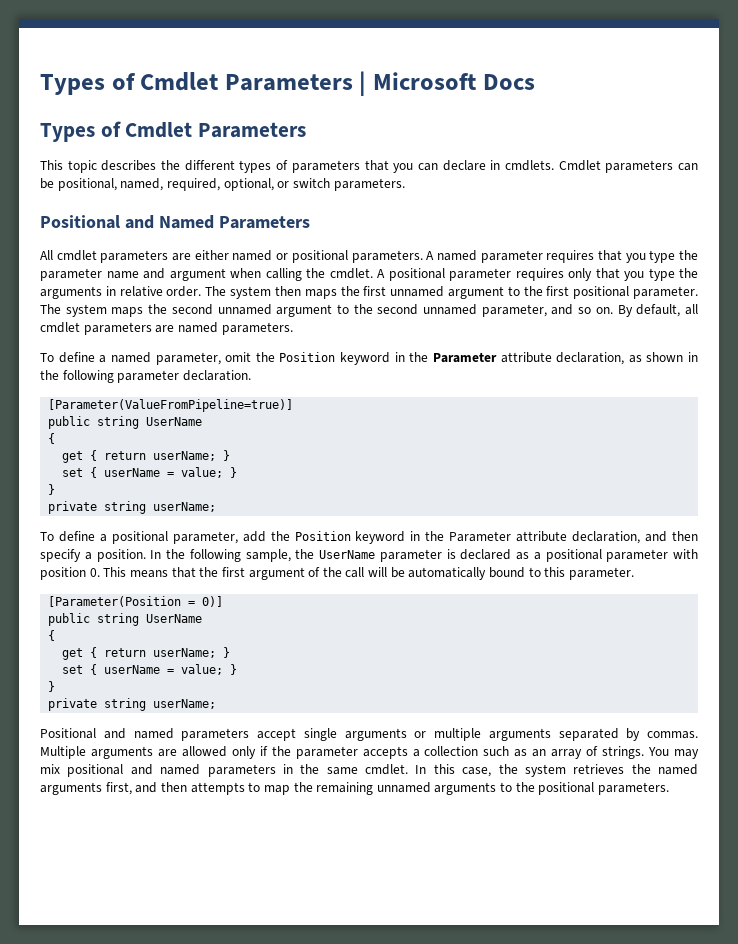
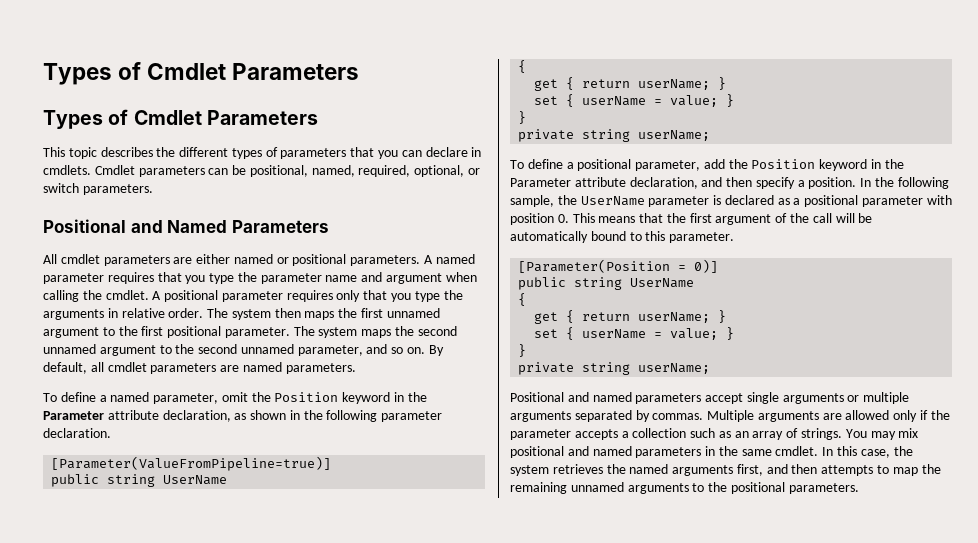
[40,71,535,96] Types of Cmdlet Parameters | Microsoft Docs -> [43,62,360,85] Types of Cmdlet Parameters

